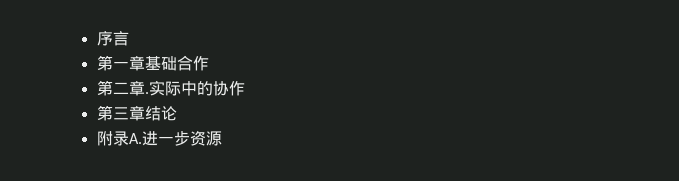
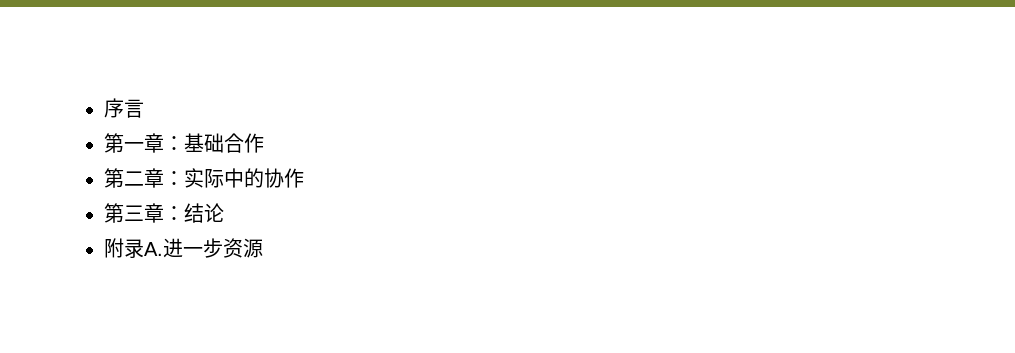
(145, 63) none -> [164,136,184,151] ：
[144,92,149,94] . -> [164,171,184,186] ：
(145, 113) none -> [164,206,184,221] ：

